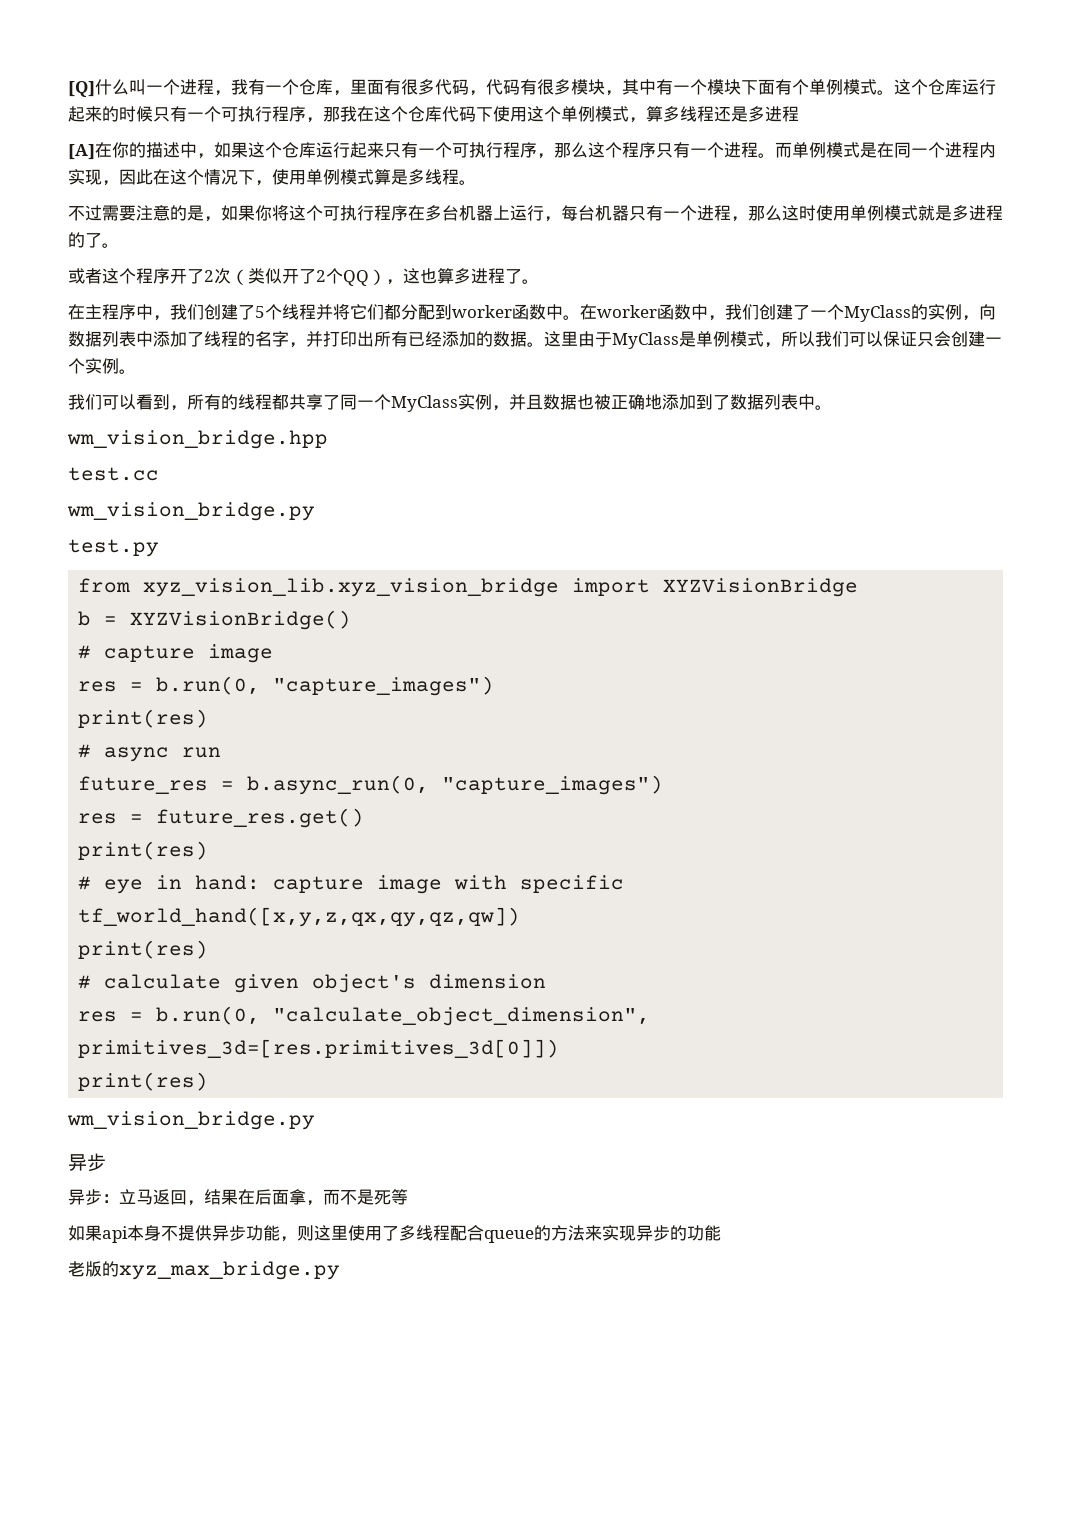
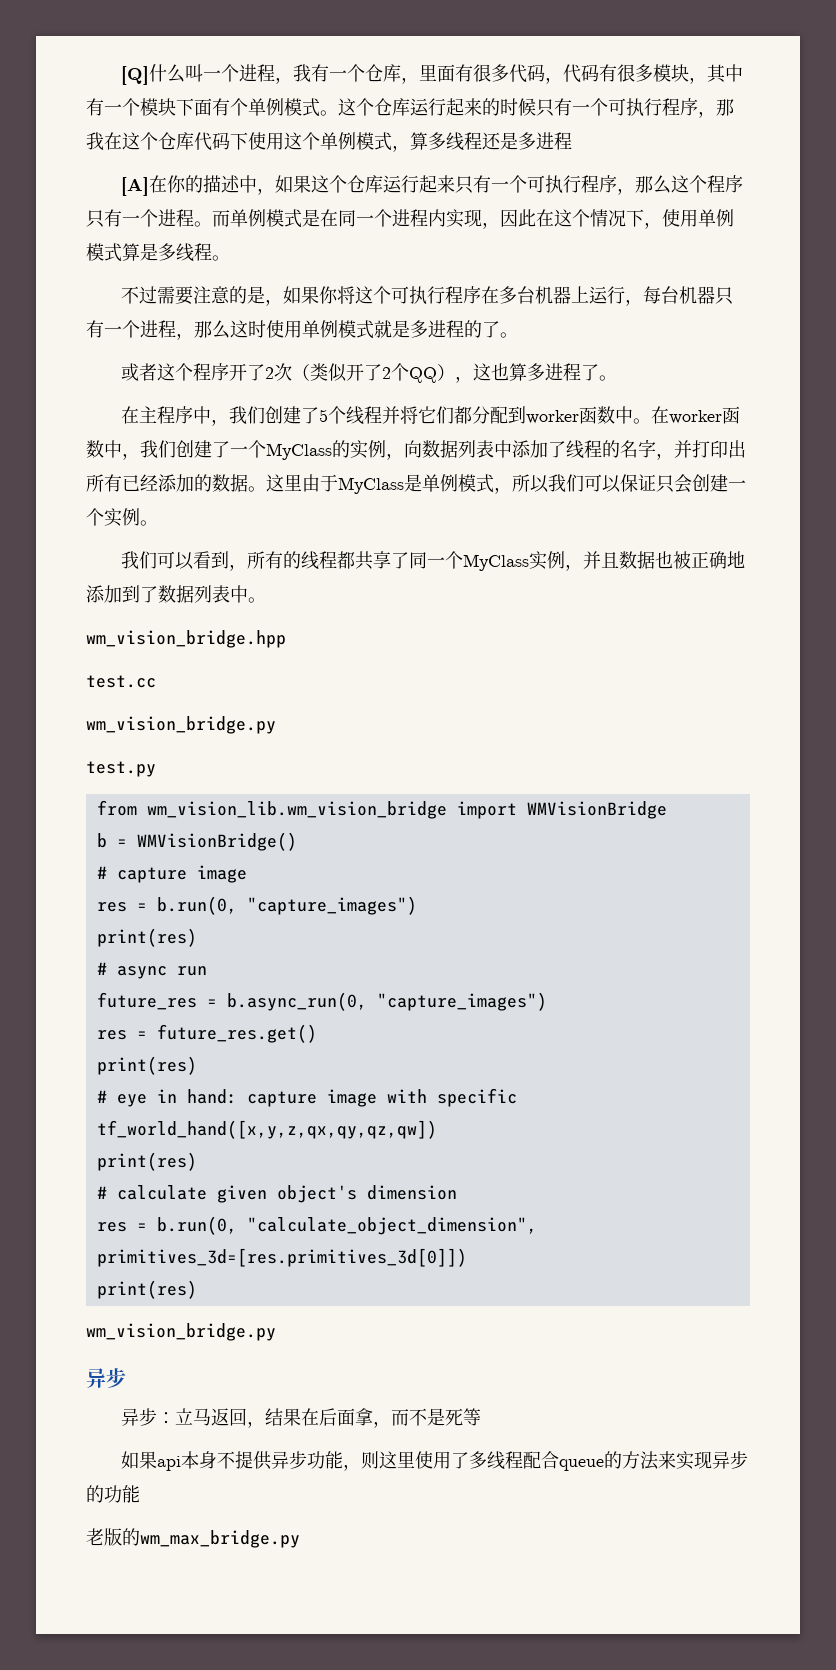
[143,578,859,597] xyz_vision_lib.xyz_vision_bridge import XYZVisionBridge -> [146,801,667,819] wm_vision_lib.wm_vision_bridge import WMVisionBridge
[130,610,352,630] XYZVisionBridge() -> [136,832,297,851] WMVisionBridge()
[119,1261,340,1280] xyz_max_bridge.py -> [140,1530,300,1548] wm_max_bridge.py

